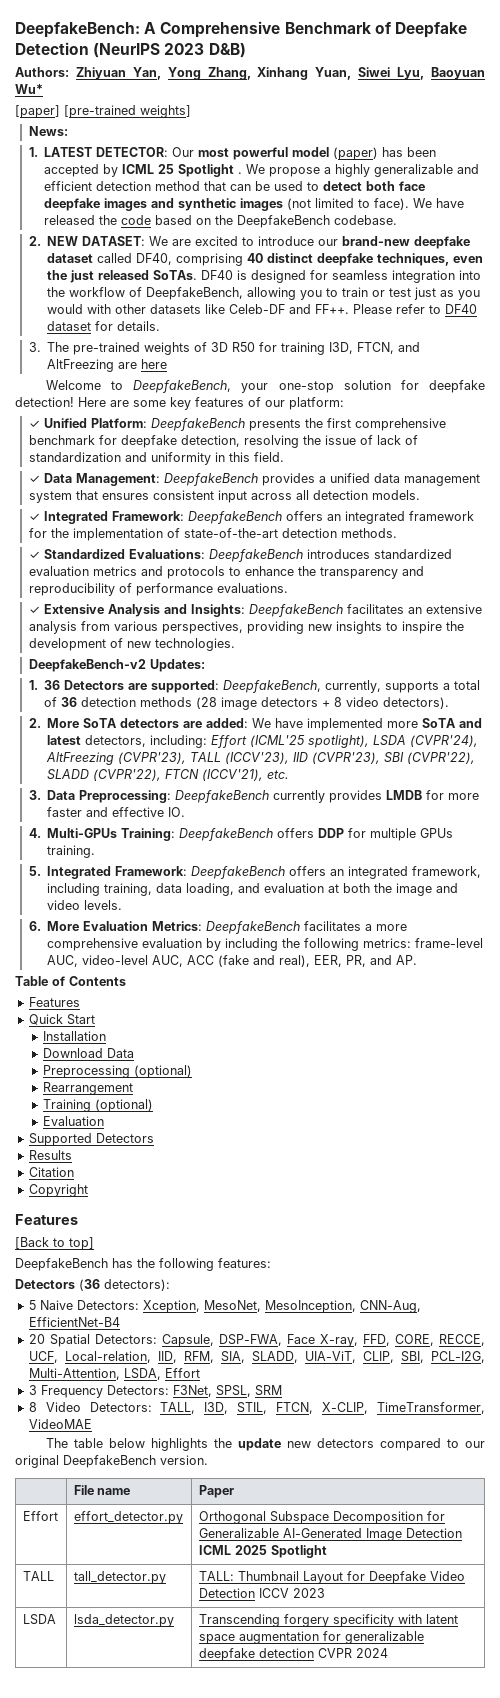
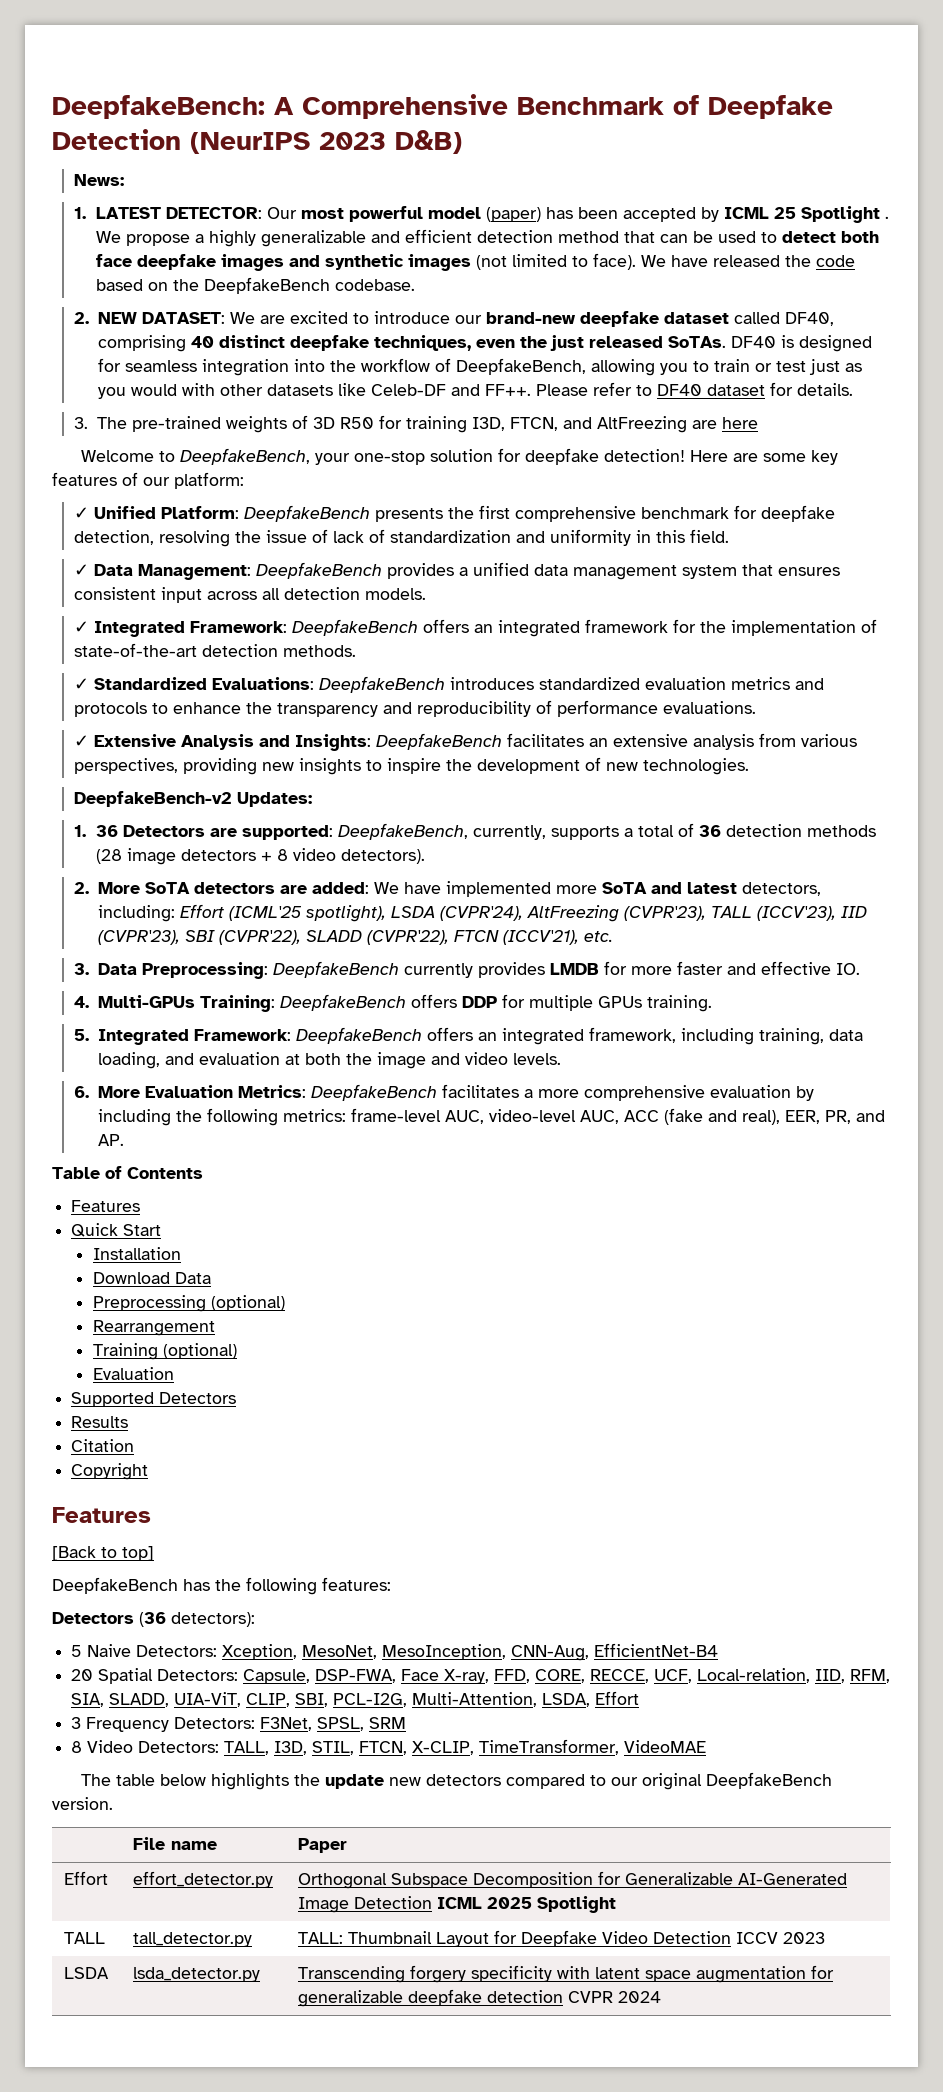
[15,67,486,80] [15,84,43,94] [15,105,191,118] // Authors: Zhiyuan Yan, Yong Zhang, Xinhang Yuan, Siwei Lyu, Baoyuan Wu* // [paper] [pre-trained weights] -> (462, 142) none

